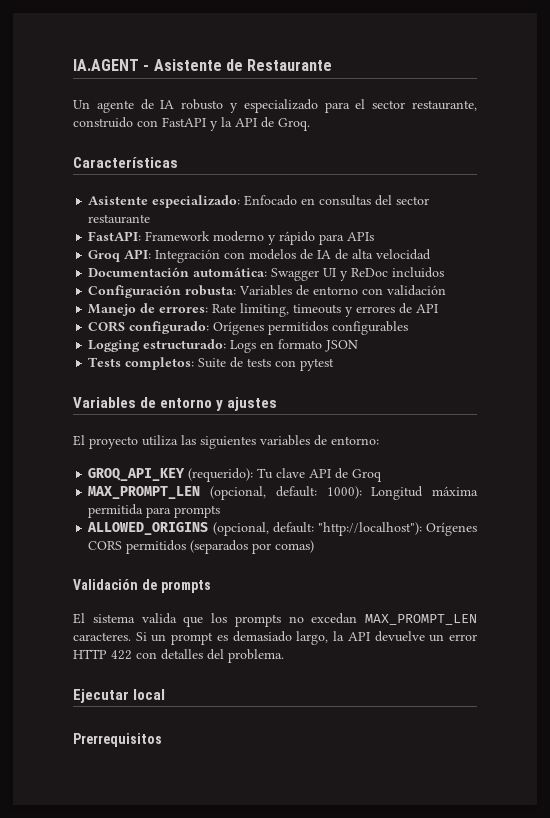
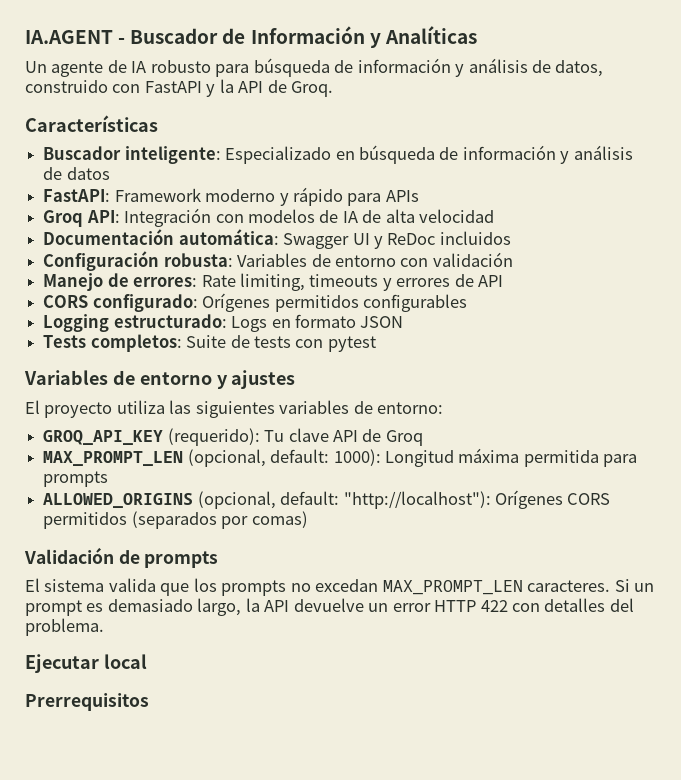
[153,59,333,71] Asistente de Restaurante -> [130,26,477,48] Buscador de Información y Analíticas
[230,99,478,113] y especializado para el sector restaurante, -> [215,58,604,77] para búsqueda de información y análisis de datos,
[88,195,430,208] [88,214,151,224] Asistente especializado: Enfocado en consultas del sector restaurante -> [43,145,633,164] [43,167,110,180] Buscador inteligente: Especializado en búsqueda de información y análisis de datos

